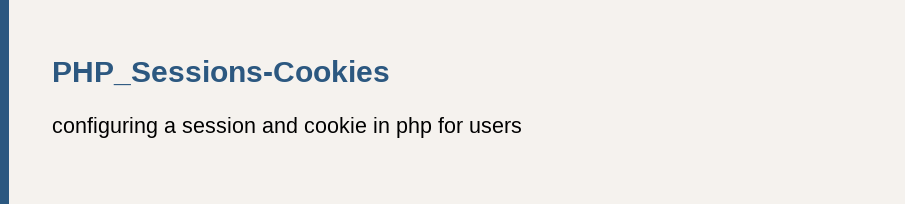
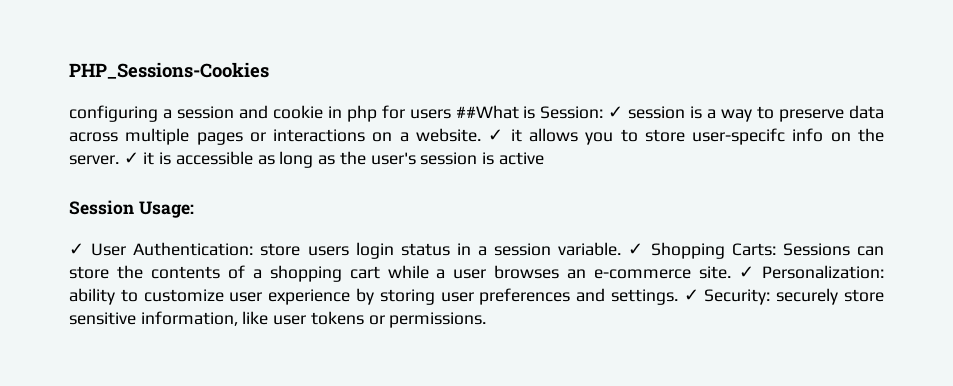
(522, 126) none -> [455,105,884,122] [69,128,884,145] [69,151,544,168] [69,200,194,218] [69,242,884,259] [69,265,884,282] [69,288,885,305] [69,311,487,328] ##What is Session: ✓ session is a way to preserve data across multiple pages or interactions on a website. ✓ it allows you to store user-specifc info on the server. ✓ it is accessible as long as the user's session is active // Session Usage: // ✓ User Authentication: store users login status in a session variable. ✓ Shopping Carts: Sessions can store the contents of a shopping cart while a user browses an e-commerce site. ✓ Personalization: ability to customize user experience by storing user preferences and settings. ✓ Security: securely store sensitive information, like user tokens or permissions.

